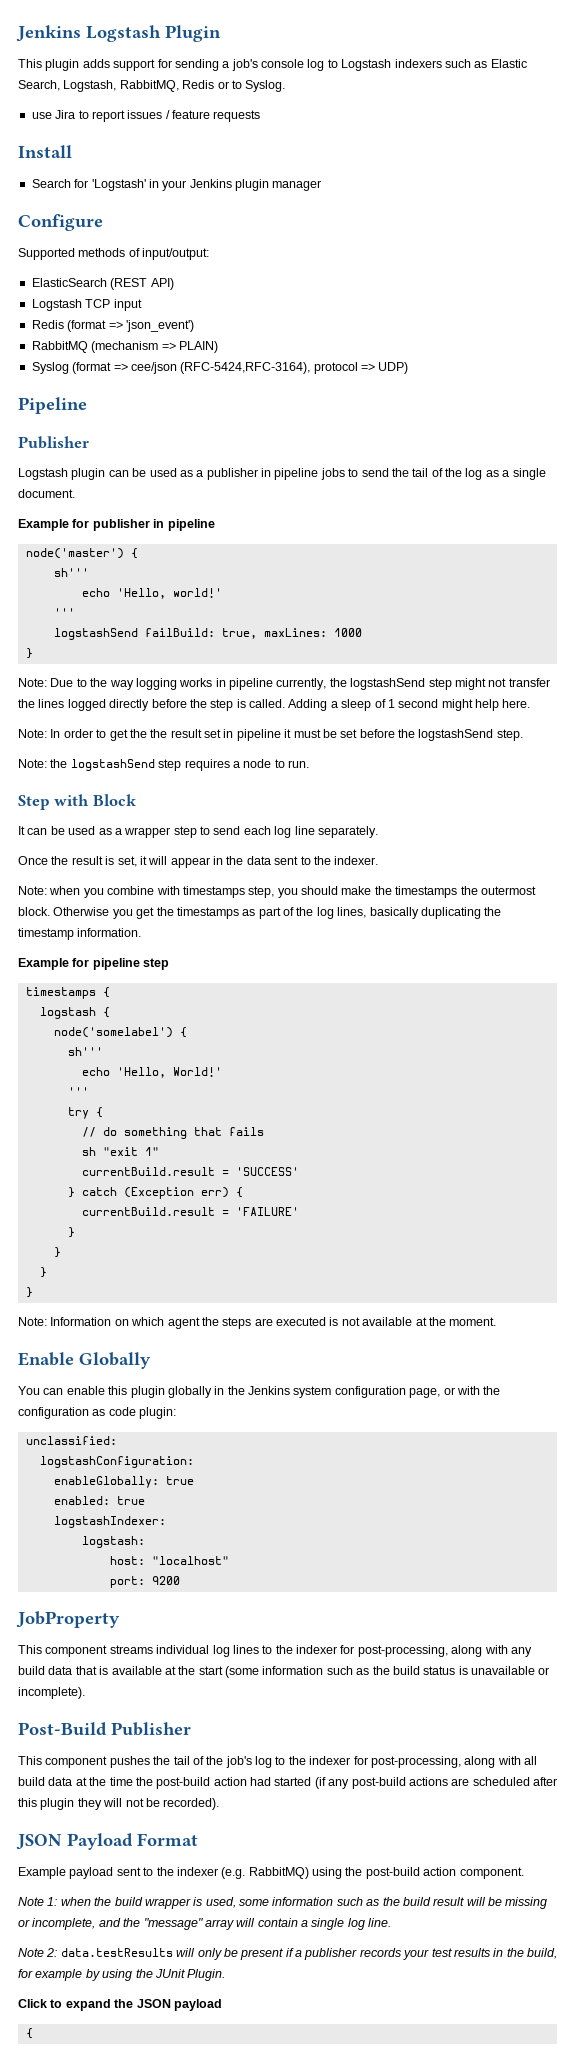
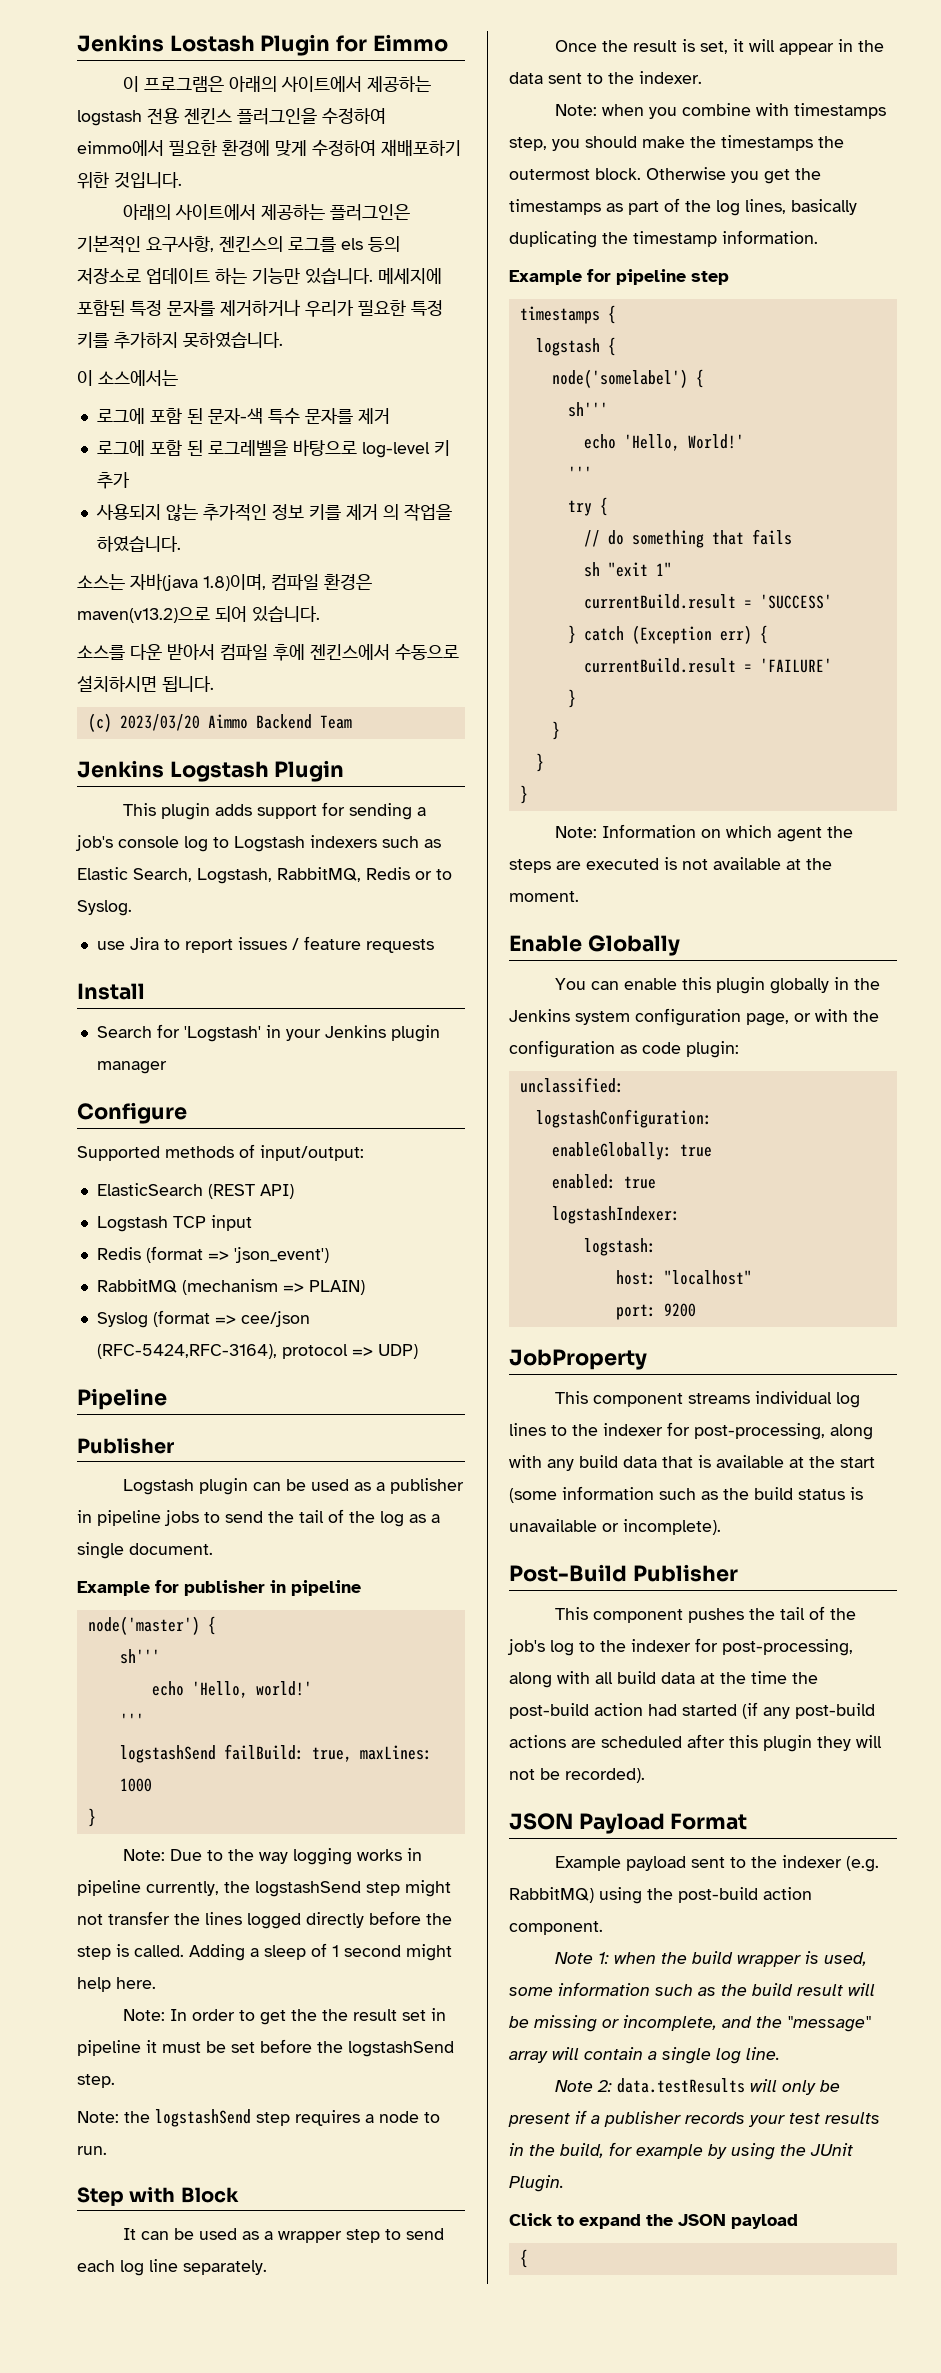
[16,25,81,42] Jenkins -> [77,34,448,56] [123,76,432,92] [77,108,386,126] [77,139,461,156] [77,172,182,189] [123,204,411,221] [77,235,400,253] [77,268,442,284] [77,299,443,317] [77,332,283,349] [77,370,178,386] [96,408,390,424] [96,439,450,458] [96,472,130,489] [95,503,452,521] [96,536,181,552] [77,573,372,591] [77,606,320,623] [77,643,459,661] [77,675,214,692] [87,713,352,732] [77,760,164,778] Jenkins Lostash Plugin for Eimmo // 이 프로그램은 아래의 사이트에서 제공하는 logstash 전용 젠킨스 플러그인을 수정하여 eimmo에서 필요한 환경에 맞게 수정하여 재배포하기 위한 것입니다. // 아래의 사이트에서 제공하는 플러그인은 기본적인 요구사항, 젠킨스의 로그를 els 등의 저장소로 업데이트 하는 기능만 있습니다. 메세지에 포함된 특정 문자를 제거하거나 우리가 필요한 특정 키를 추가하지 못하였습니다. // 이 소스에서는 // 로그에 포함 된 문자-색 특수 문자를 제거 // 로그에 포함 된 로그레벨을 바탕으로 log-level 키 추가 // 사용되지 않는 추가적인 정보 키를 제거 의 작업을 하였습니다. // 소스는 자바(java 1.8)이며, 컴파일 환경은 maven(v13.2)으로 되어 있습니다. // 소스를 다운 받아서 컴파일 후에 젠킨스에서 수동으로 설치하시면 됩니다. // (c) 2023/03/20 Aimmo Backend Team // Jenkins

